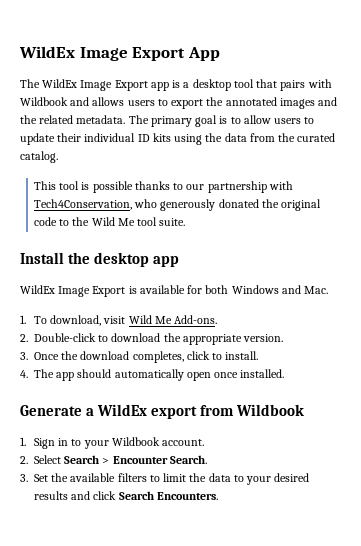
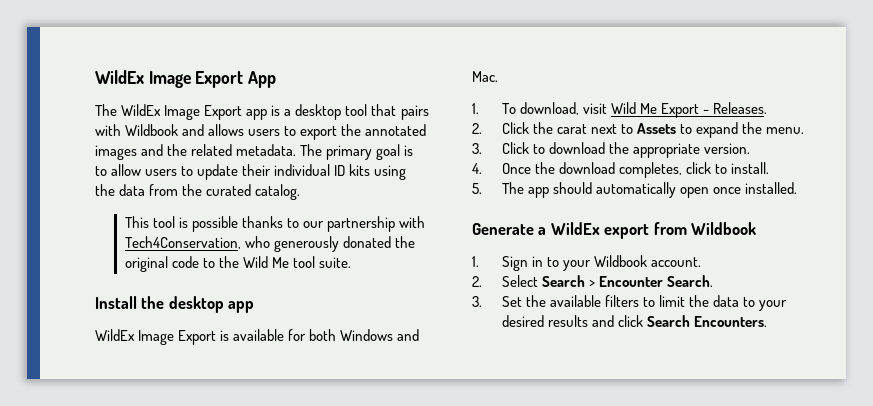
[174,315,218,324] [20,333,96,342] Add-ons. // 2. Double-click -> [661,102,768,118] [472,122,805,138] [472,142,529,154] Export - Releases. // 2. Click the carat next to Assets to expand the menu. // 3. Click
[20,352,28,360] 3. -> [472,163,482,174] 4.
[20,370,28,378] 4. -> [472,183,482,194] 5.

